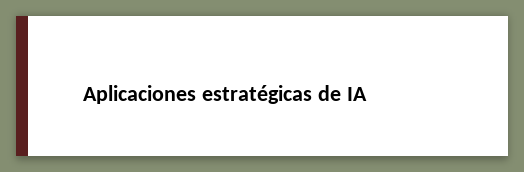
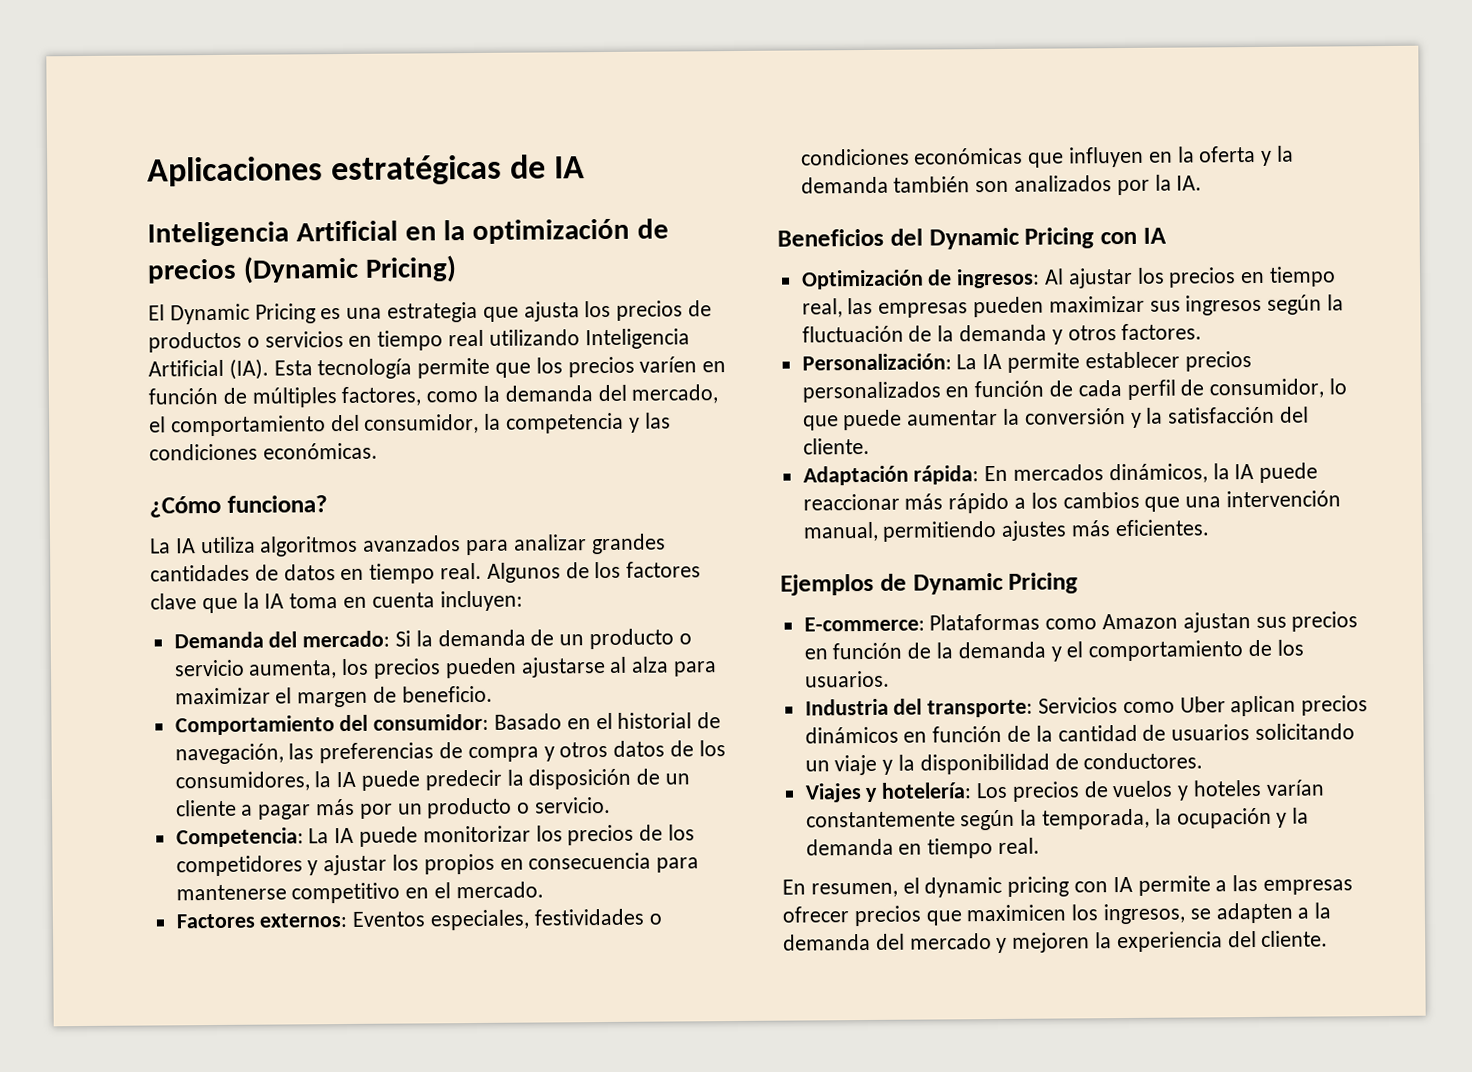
(367, 94) none -> [147,218,670,247] [147,255,457,284] [148,300,713,325] [148,328,690,353] [148,356,727,380] [148,384,719,408] [149,412,671,437] [149,442,378,461] [149,495,328,518] [150,533,666,557] [150,561,702,584] [150,590,523,614] [173,628,692,650] [173,656,718,679] [174,685,493,708] [174,712,722,736] [174,740,726,765] [174,768,691,792] [175,796,612,820] [175,824,696,848] [175,852,700,877] [175,881,544,904] [175,908,662,931] [800,145,1295,168] [800,174,1203,196] [777,227,1167,250] [800,266,1337,290] [801,294,1345,318] [801,323,1203,345] [801,351,1252,373] [801,378,1348,403] [802,406,1310,431] [802,437,870,455] [802,462,1319,486] [802,490,1342,514] [802,519,1210,542] [780,572,1079,596] [803,611,1359,633] [803,639,1304,662] [804,670,890,688] [804,695,1369,718] [804,723,1356,744] [804,752,1204,776] [804,779,1325,803] [805,807,1310,831] [805,837,1041,859] [782,874,1354,898] [782,902,1332,927] [783,930,1329,954] // Inteligencia Artificial en la optimización de precios (Dynamic Pricing) // El Dynamic Pricing es una estrategia que ajusta los precios de productos o servicios en tiempo real utilizando Inteligencia Artificial (IA). Esta tecnología permite que los precios varíen en función de múltiples factores, como la demanda del mercado, el comportamiento del consumidor, la competencia y las condiciones económicas. // ¿Cómo funciona? // La IA utiliza algoritmos avanzados para analizar grandes cantidades de datos en tiempo real. Algunos de los factores clave que la IA toma en cuenta incluyen: // Demanda del mercado: Si la demanda de un producto o servicio aumenta, los precios pueden ajustarse al alza para maximizar el margen de beneficio. // Comportamiento del consumidor: Basado en el historial de navegación, las preferencias de compra y otros datos de los consumidores, la IA puede predecir la disposición de un cliente a pagar más por un producto o servicio. // Competencia: La IA puede monitorizar los precios de los competidores y ajustar los propios en consecuencia para mantenerse competitivo en el mercado. // Factores externos: Eventos especiales, festividades o condiciones económicas que influyen en la oferta y la demanda también son analizados por la IA. // Beneficios del Dynamic Pricing con IA // Optimización de ingresos: Al ajustar los precios en tiempo real, las empresas pueden maximizar sus ingresos según la fluctuación de la demanda y otros factores. // Personalización: La IA permite establecer precios personalizados en función de cada perfil de consumidor, lo que puede aumentar la conversión y la satisfacción del cliente. // Adaptación rápida: En mercados dinámicos, la IA puede reaccionar más rápido a los cambios que una intervención manual, permitiendo ajustes más eficientes. // Ejemplos de Dynamic Pricing // E-commerce: Plataformas como Amazon ajustan sus precios en función de la demanda y el comportamiento de los usuarios. // Industria del transporte: Servicios como Uber aplican precios dinámicos en función de la cantidad de usuarios solicitando un viaje y la disponibilidad de conductores. // Viajes y hotelería: Los precios de vuelos y hoteles varían constantemente según la temporada, la ocupación y la demanda en tiempo real. // En resumen, el dynamic pricing con IA permite a las empresas ofrecer precios que maximicen los ingresos, se adapten a la demanda del mercado y mejoren la experiencia del cliente.

